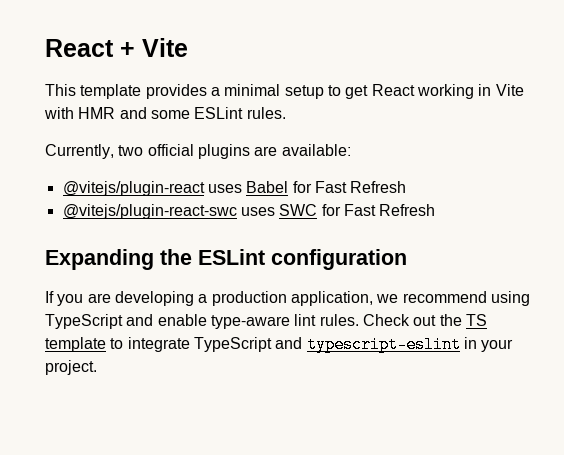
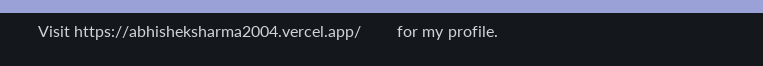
[45,38,188,57] [45,84,524,99] [44,107,286,119] [45,144,351,159] [62,181,407,196] [62,204,436,219] [45,249,407,270] [45,291,530,306] [45,314,487,329] [45,336,514,353] [45,360,97,375] React + Vite // This template provides a minimal setup to get React working in Vite with HMR and some ESLint rules. // Currently, two official plugins are available: // @vitejs/plugin-react uses Babel for Fast Refresh // @vitejs/plugin-react-swc uses SWC for Fast Refresh // Expanding the ESLint configuration // If you are developing a production application, we recommend using TypeScript and enable type-aware lint rules. Check out the TS template to integrate TypeScript and typescript-eslint in your project. -> [38,26,498,40] Visit https://abhisheksharma2004.vercel.app/ for my profile.

